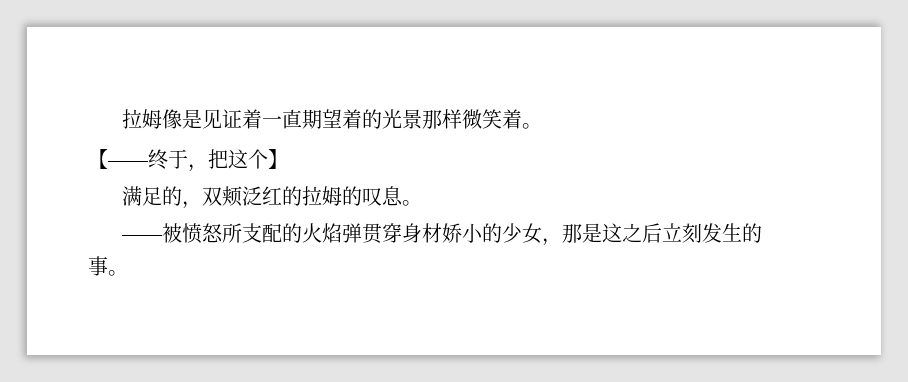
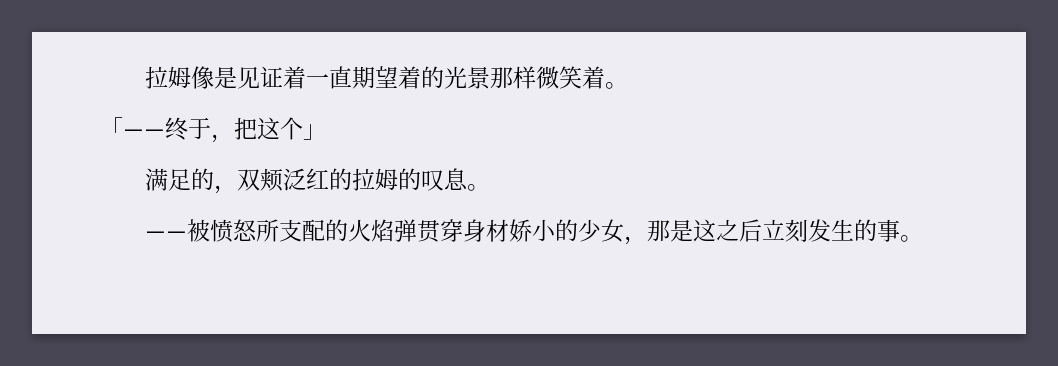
[88,149,108,169] 【 -> [100,117,123,137] 「
[268,149,288,169] 】 -> [303,124,326,140] 」

